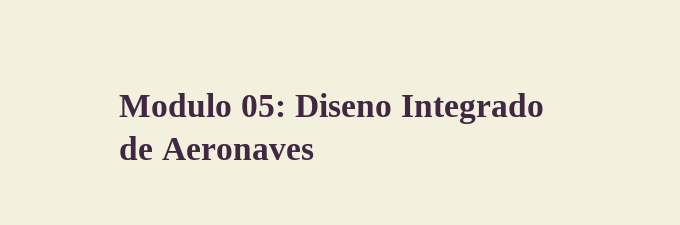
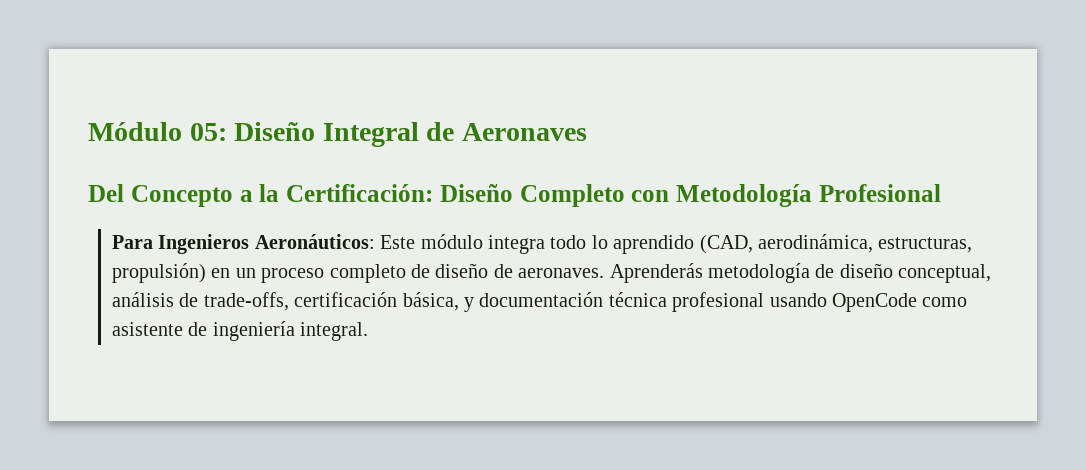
[119,93,545,124] [119,136,315,160] Modulo 05: Diseno Integrado de Aeronaves -> [88,122,587,147] [88,184,941,207] [112,234,973,254] [112,263,992,283] [112,292,968,312] [112,321,369,341] Módulo 05: Diseño Integral de Aeronaves // Del Concepto a la Certificación: Diseño Completo con Metodología Profesional // Para Ingenieros Aeronáuticos: Este módulo integra todo lo aprendido (CAD, aerodinámica, estructuras, propulsión) en un proceso completo de diseño de aeronaves. Aprenderás metodología de diseño conceptual, análisis de trade-offs, certificación básica, y documentación técnica profesional usando OpenCode como asistente de ingeniería integral.

